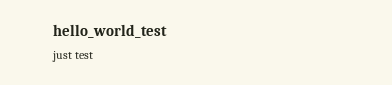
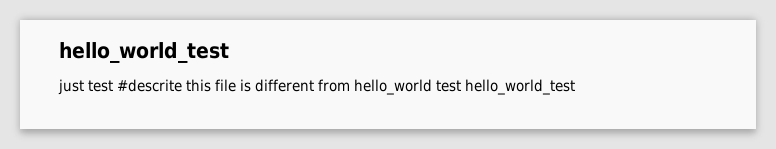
(94, 55) none -> [117,79,575,95] #descrite this file is different from hello_world test hello_world_test

